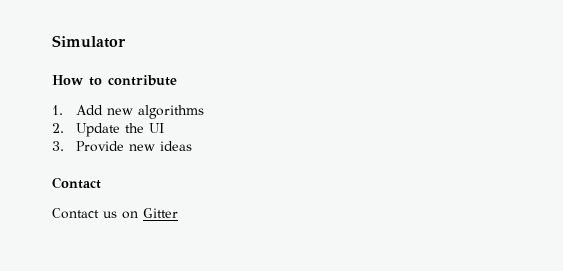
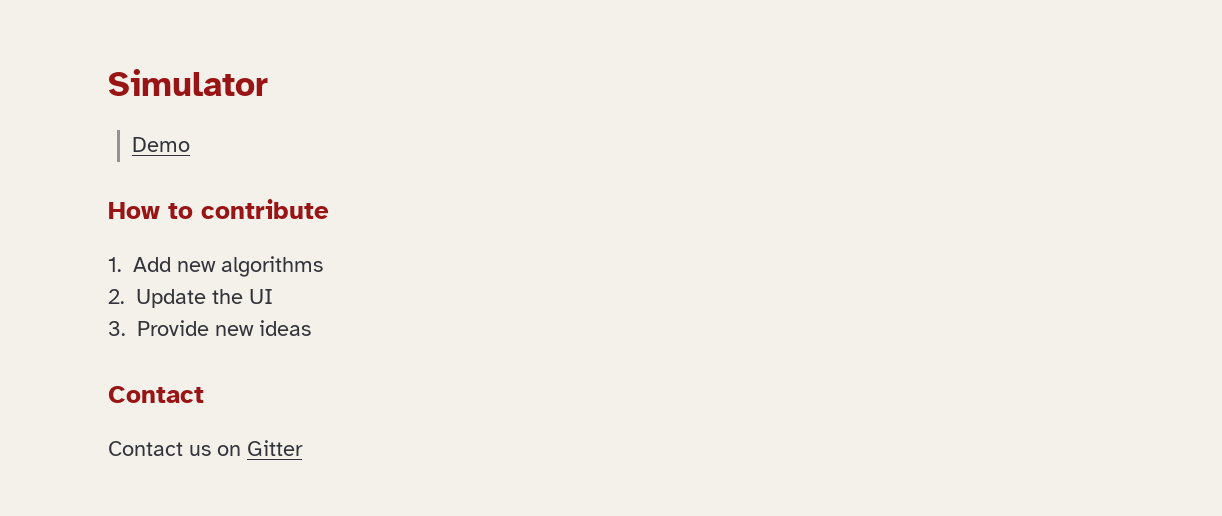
(126, 41) none -> [132,137,191,152] // Demo

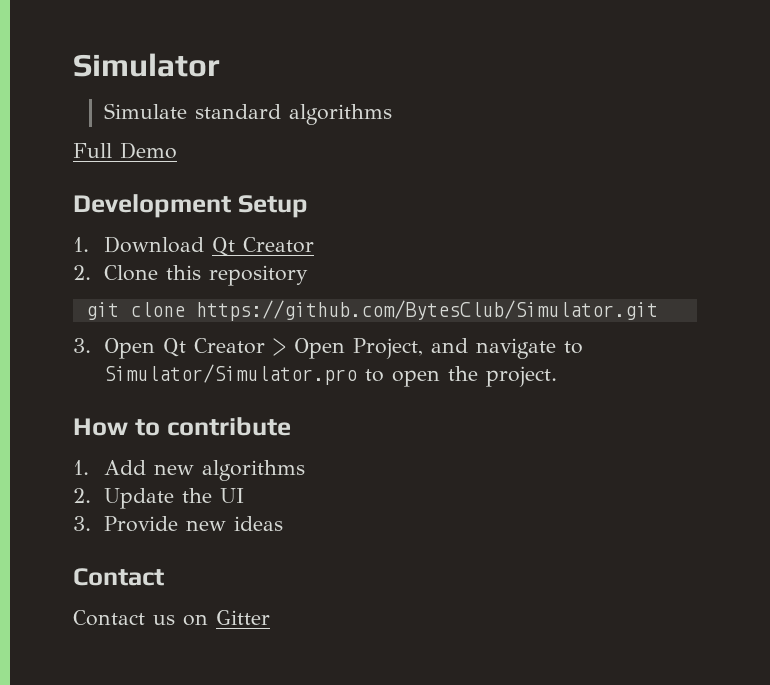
[132,137,191,152] Demo -> [103,103,392,125] [73,142,177,159] [73,194,308,218] [73,236,314,256] [73,265,308,286] [85,300,658,321] [73,338,583,359] [103,364,557,387] Simulate standard algorithms // Full Demo // Development Setup // 1. Download Qt Creator // 2. Clone this repository // git clone https://github.com/BytesClub/Simulator.git // 3. Open Qt Creator > Open Project, and navigate to Simulator/Simulator.pro to open the project.

